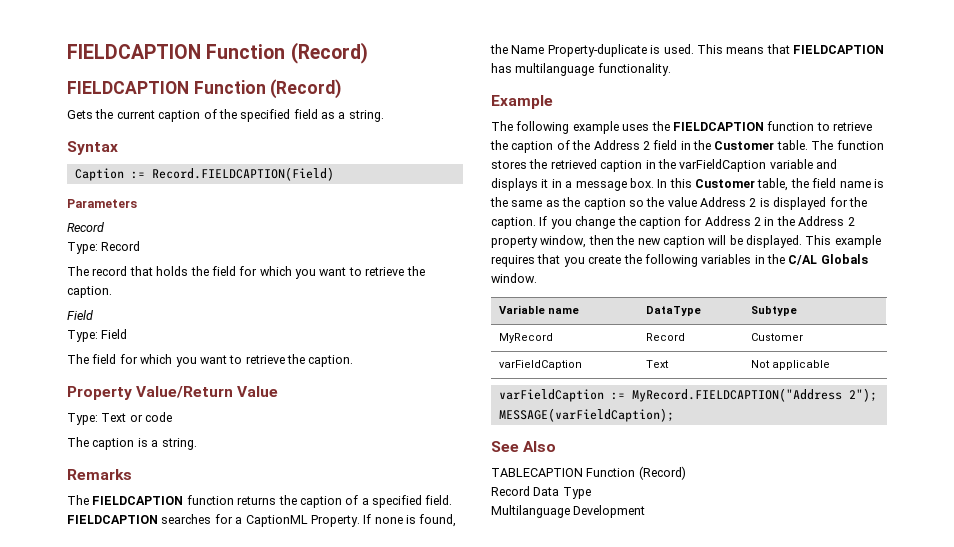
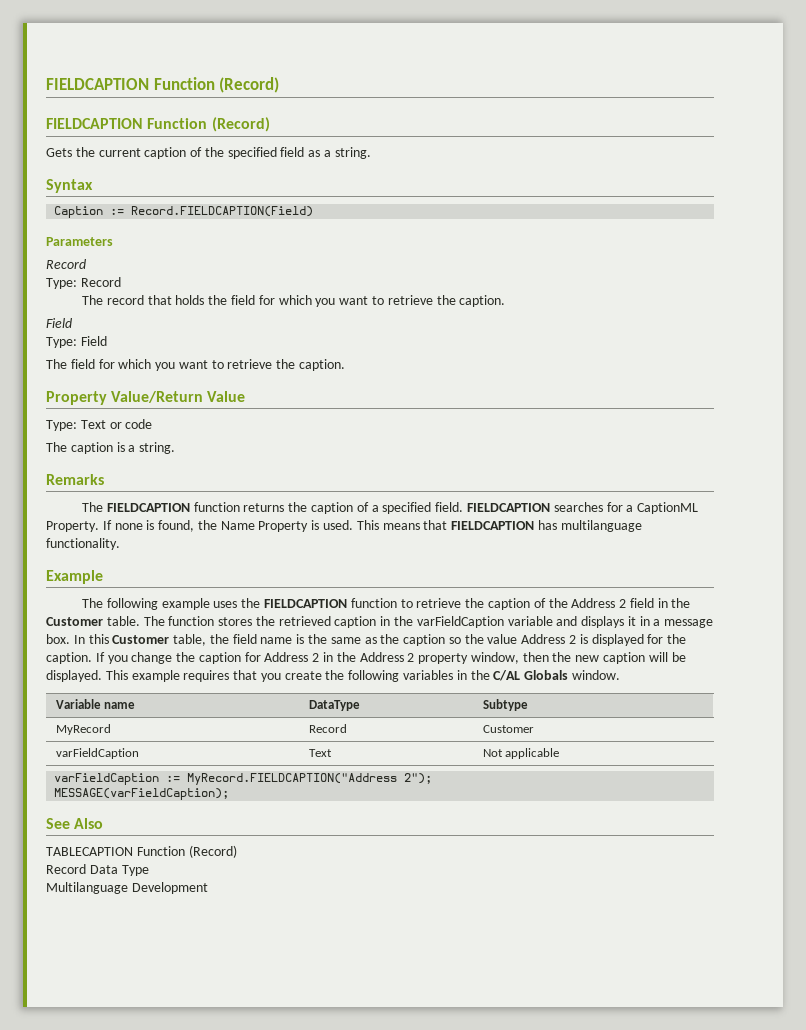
[547,44,647,57] Property-duplicate -> [258,521,309,532] Property

